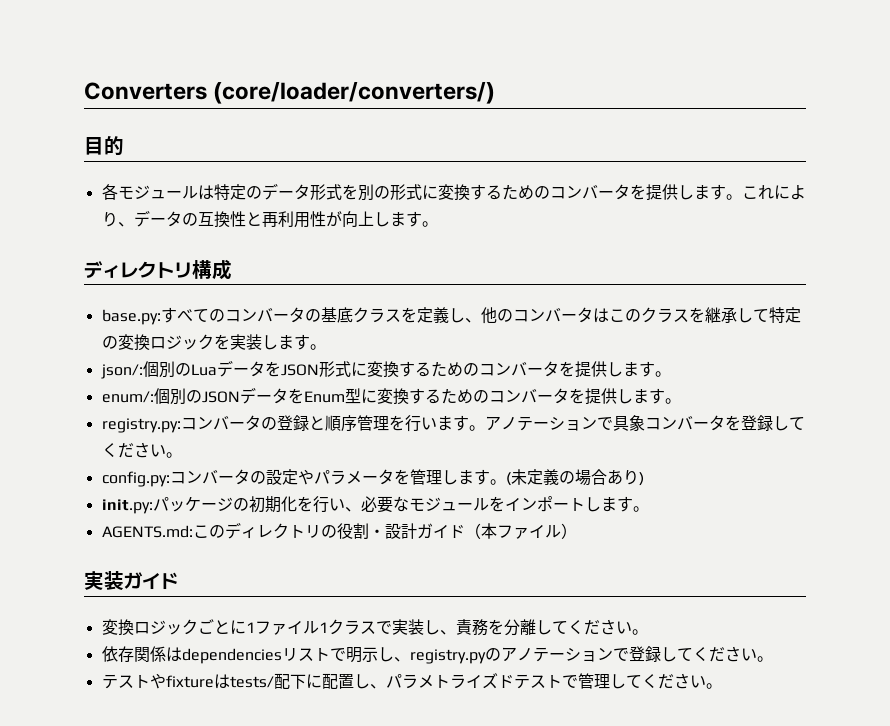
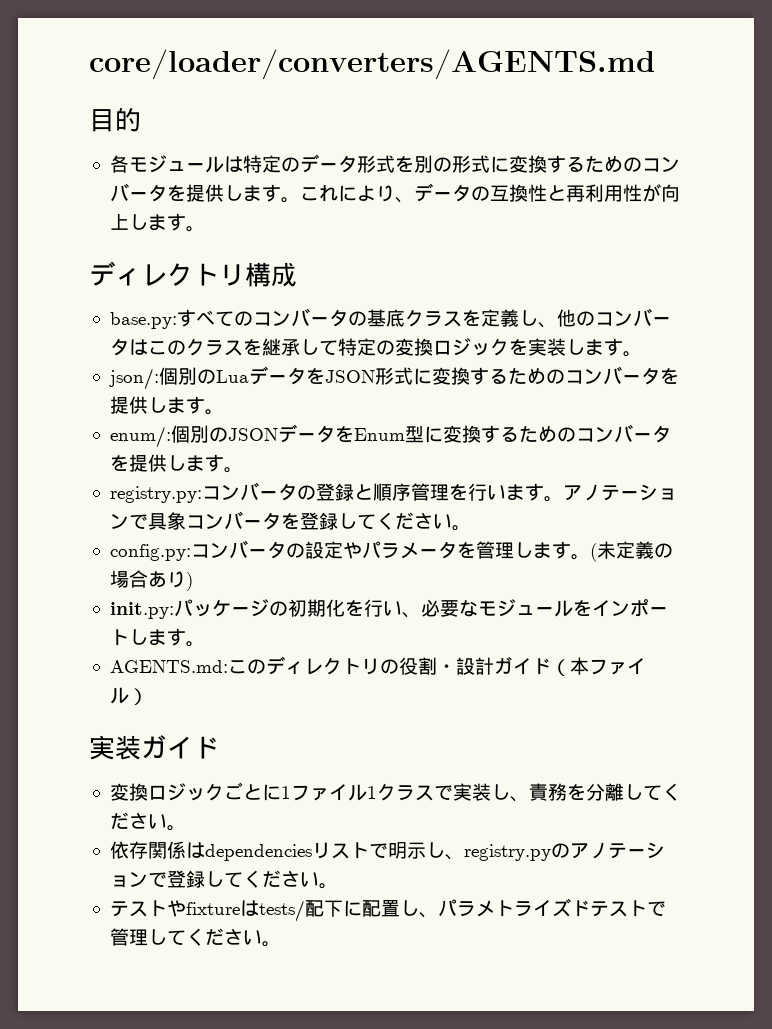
[84,81,496,104] Converters (core/loader/converters/) -> [89,49,655,80] core/loader/converters/AGENTS.md

